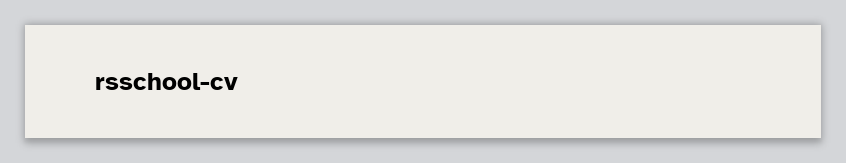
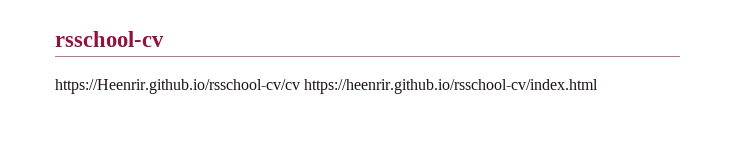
(238, 81) none -> [55,79,599,94] // https://Heenrir.github.io/rsschool-cv/cv https://heenrir.github.io/rsschool-cv/index.html

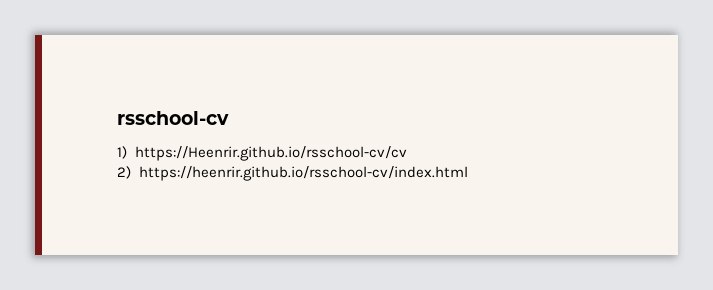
(164, 39) none -> [117,146,127,159] 1)
(300, 86) none -> [117,166,131,179] // 2)

